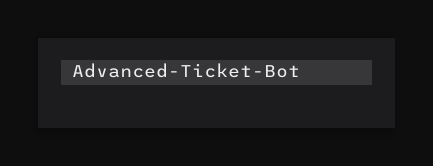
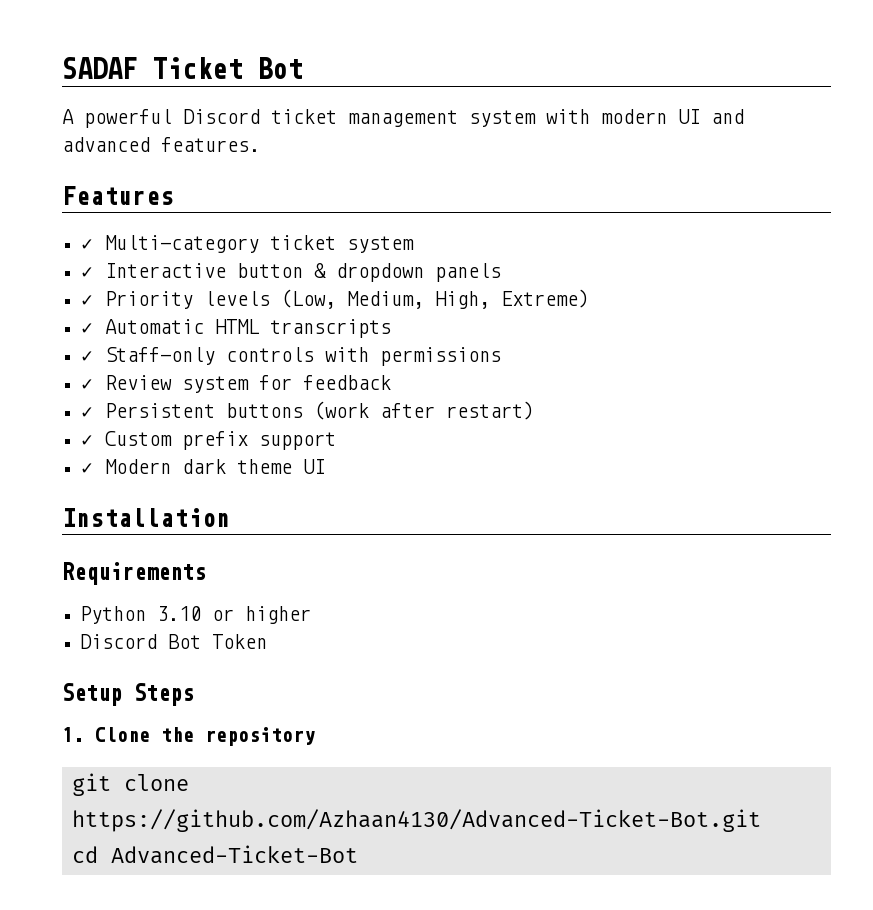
(71, 70) none -> [62,57,302,79] [62,109,744,128] [62,137,260,152] [62,186,174,205] [80,235,415,253] [80,263,502,282] [80,289,590,309] [80,319,392,338] [80,347,502,366] [80,375,392,393] [80,401,535,420] [80,431,337,450] [80,459,326,474] [62,508,230,527] [62,562,206,585] [80,606,312,624] [80,634,268,649] [62,683,194,706] [62,727,315,746] [71,773,189,796] [71,809,761,832] [71,846,98,863] SADAF Ticket Bot // A powerful Discord ticket management system with modern UI and advanced features. // Features // ✓ Multi-category ticket system // ✓ Interactive button & dropdown panels // ✓ Priority levels (Low, Medium, High, Extreme) // ✓ Automatic HTML transcripts // ✓ Staff-only controls with permissions // ✓ Review system for feedback // ✓ Persistent buttons (work after restart) // ✓ Custom prefix support // ✓ Modern dark theme UI // Installation // Requirements // Python 3.10 or higher // Discord Bot Token // Setup Steps // 1. Clone the repository // git clone https://github.com/Azhaan4130/Advanced-Ticket-Bot.git // cd

